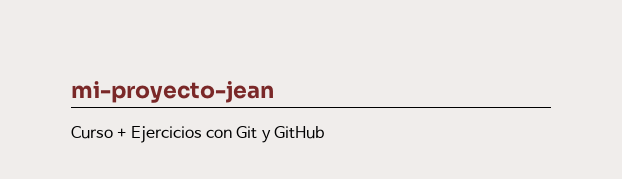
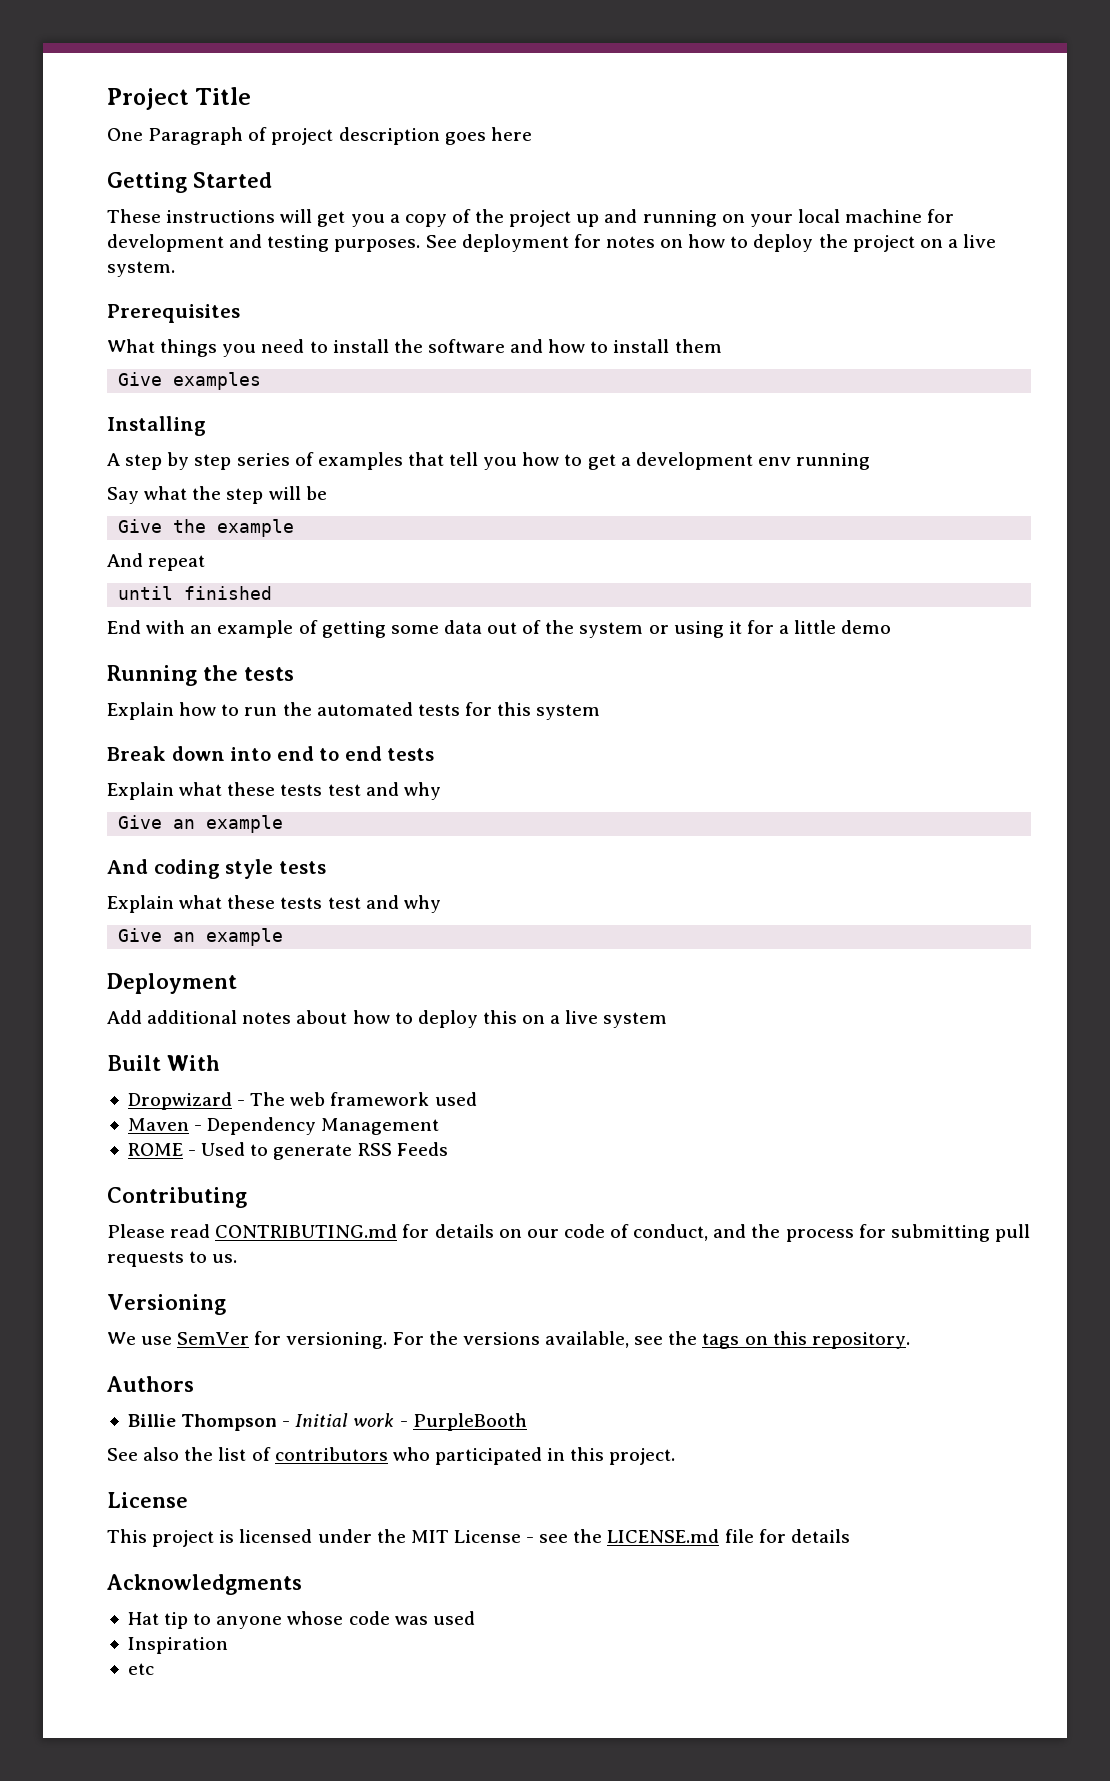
[71,81,274,103] [71,126,324,143] mi-proyecto-jean // Curso + Ejercicios con Git y GitHub -> [107,87,252,110] [107,127,532,145] [107,172,272,193] [107,209,955,227] [107,234,997,252] [107,261,175,277] [107,304,240,323] [107,339,722,357] [118,372,262,390] [107,416,206,436] [107,452,871,470] [107,486,327,504] [118,519,295,537] [107,553,206,571] [118,586,273,600] [107,620,892,638] [107,665,294,686] [107,702,601,720] [107,746,435,761] [107,782,441,800] [118,815,284,833] [107,859,326,879] [107,895,441,913] [118,928,284,946] [107,973,237,994] [107,1010,668,1028] [107,1055,220,1071] [127,1092,477,1110] [127,1117,440,1135] [127,1142,448,1160] [107,1187,247,1208] [107,1224,1030,1242] [107,1251,238,1267] [107,1294,226,1315] [107,1331,910,1349] [107,1376,194,1392] [127,1413,527,1431] [107,1447,676,1465] [107,1492,188,1508] [107,1529,850,1547] [107,1574,302,1595] [127,1611,475,1629] [127,1637,228,1654] [127,1663,154,1675] Project Title // One Paragraph of project description goes here // Getting Started // These instructions will get you a copy of the project up and running on your local machine for development and testing purposes. See deployment for notes on how to deploy the project on a live system. // Prerequisites // What things you need to install the software and how to install them // Give examples // Installing // A step by step series of examples that tell you how to get a development env running // Say what the step will be // Give the example // And repeat // until finished // End with an example of getting some data out of the system or using it for a little demo // Running the tests // Explain how to run the automated tests for this system // Break down into end to end tests // Explain what these tests test and why // Give an example // And coding style tests // Explain what these tests test and why // Give an example // Deployment // Add additional notes about how to deploy this on a live system // Built With // Dropwizard - The web framework used // Maven - Dependency Management // ROME - Used to generate RSS Feeds // Contributing // Please read CONTRIBUTING.md for details on our code of conduct, and the process for submitting pull requests to us. // Versioning // We use SemVer for versioning. For the versions available, see the tags on this repository. // Authors // Billie Thompson - Initial work - PurpleBooth // See also the list of contributors who participated in this project. // License // This project is licensed under the MIT License - see the LICENSE.md file for details // Acknowledgments // Hat tip to anyone whose code was used // Inspiration // etc

